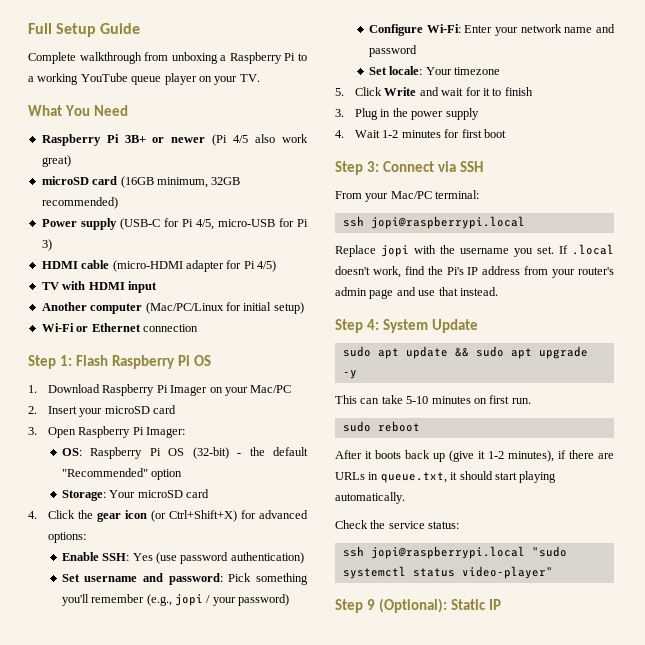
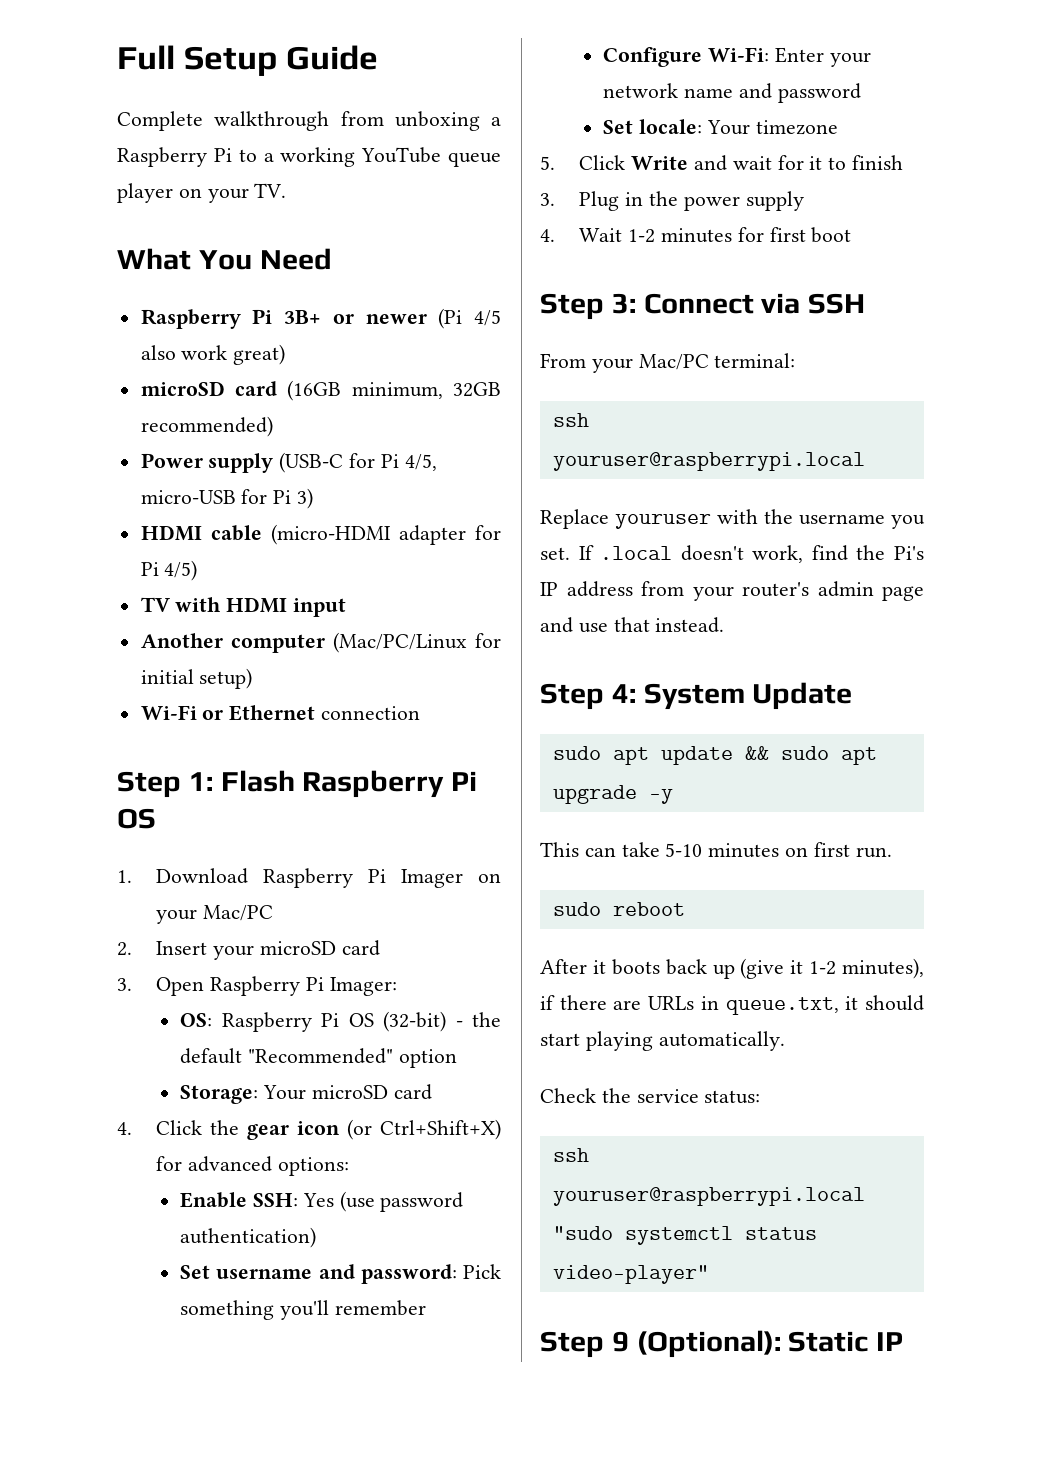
[146,594,290,606] (e.g., jopi / your password) -> (426, 1308) none
[370,216,525,229] jopi@raspberrypi.local -> [552,452,865,471] youruser@raspberrypi.local
[381,245,409,257] jopi -> [615,514,711,529] youruser
[370,546,525,559] jopi@raspberrypi.local -> [552,1187,865,1206] youruser@raspberrypi.local

